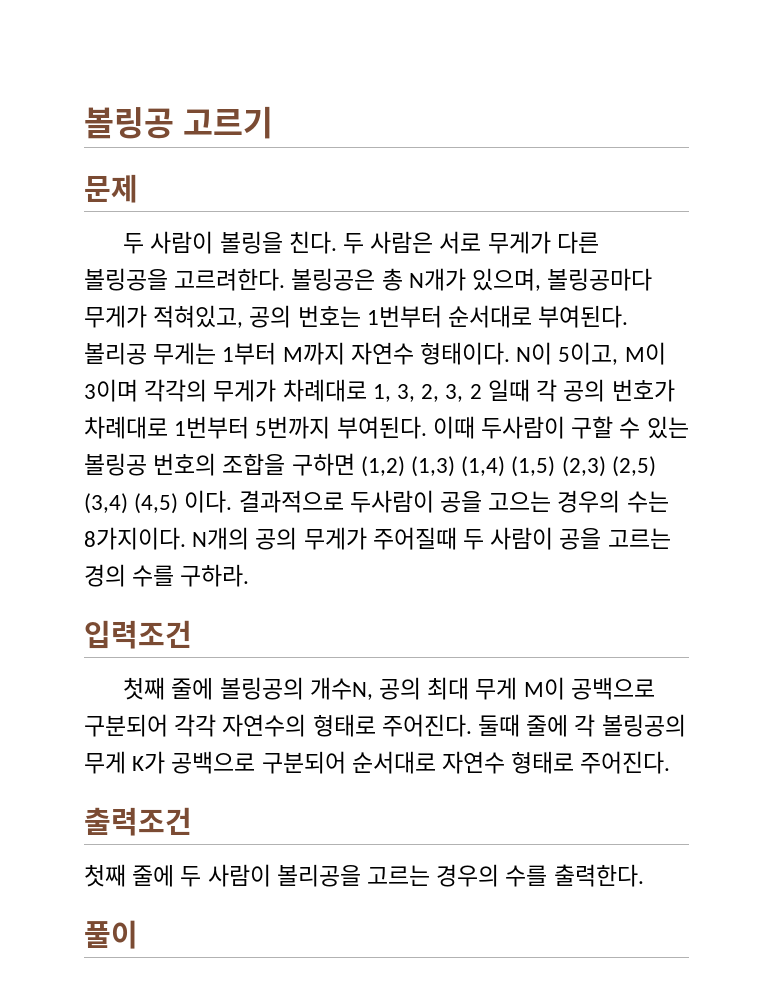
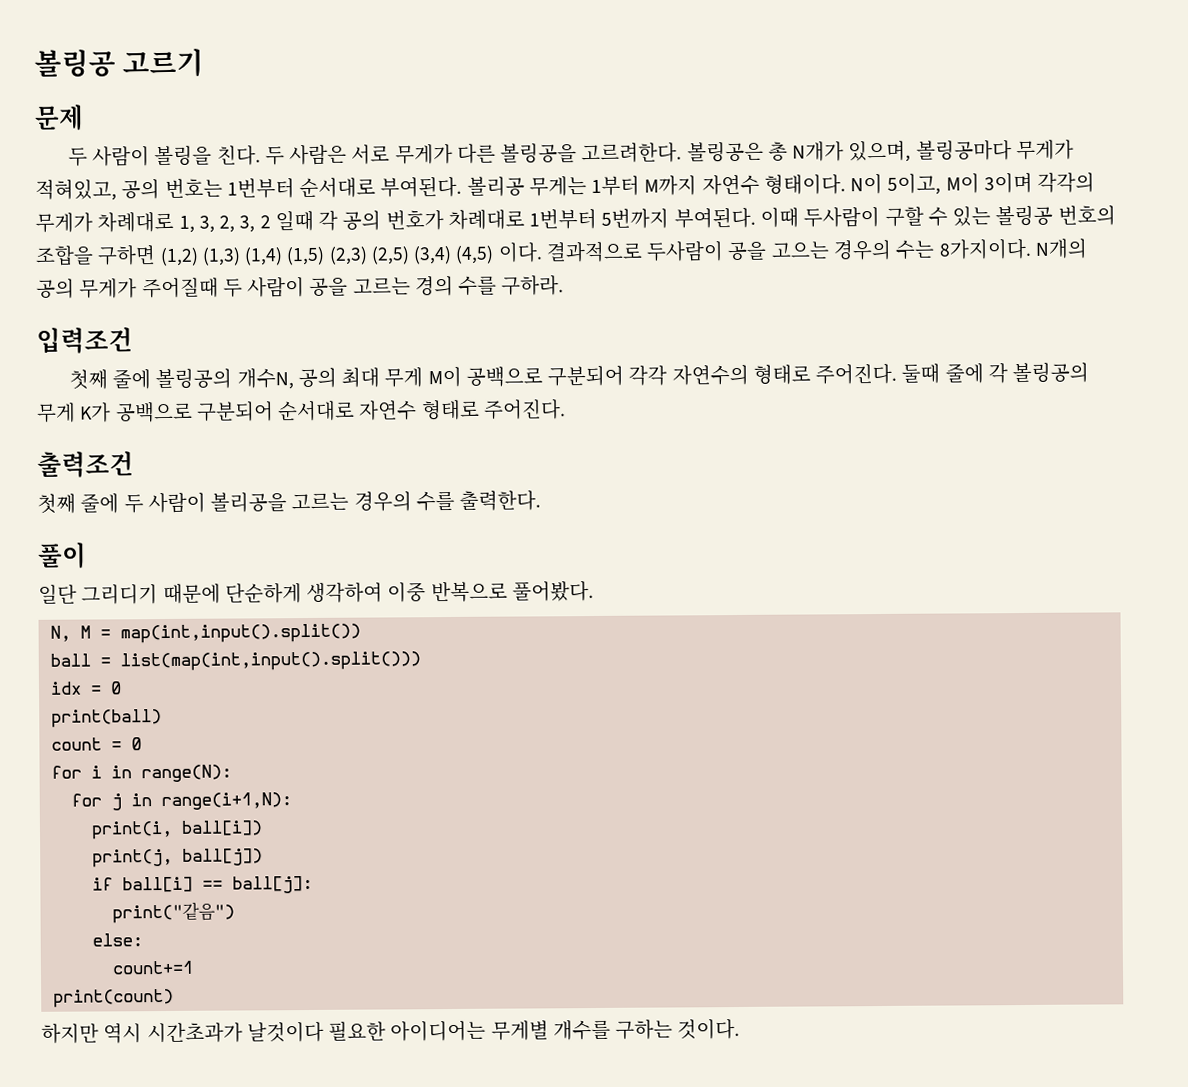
(138, 934) none -> [38,581,594,605] [49,623,361,644] [49,651,421,672] [49,681,122,695] [50,709,162,728] [50,737,142,751] [50,764,232,783] [70,792,292,811] [90,820,263,840] [91,848,263,868] [91,875,313,894] [111,901,235,924] [91,933,143,947] [111,960,193,975] [52,988,174,1008] [41,1018,741,1044] // 일단 그리디기 때문에 단순하게 생각하여 이중 반복으로 풀어봤다. // N, M = map(int,input().split()) // ball = list(map(int,input().split())) // idx = 0 // print(ball) // count = 0 // for i in range(N): // for j in range(i+1,N): // print(i, ball[i]) // print(j, ball[j]) // if ball[i] == ball[j]: // print("같음") // else: // count+=1 // print(count) // 하지만 역시 시간초과가 날것이다 필요한 아이디어는 무게별 개수를 구하는 것이다.

